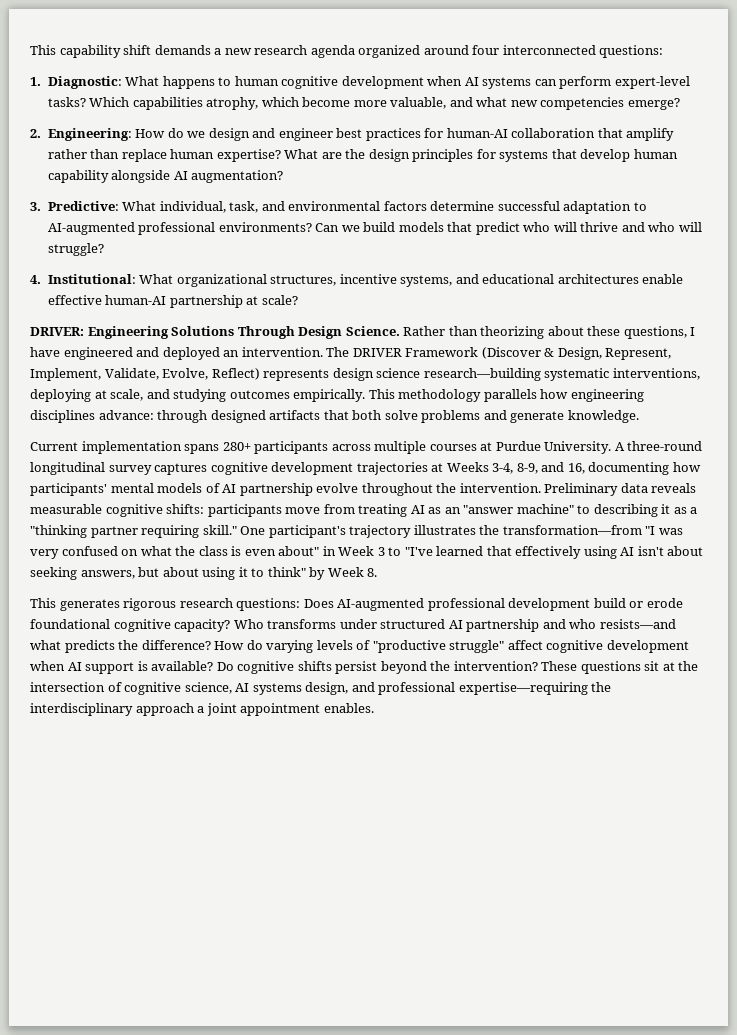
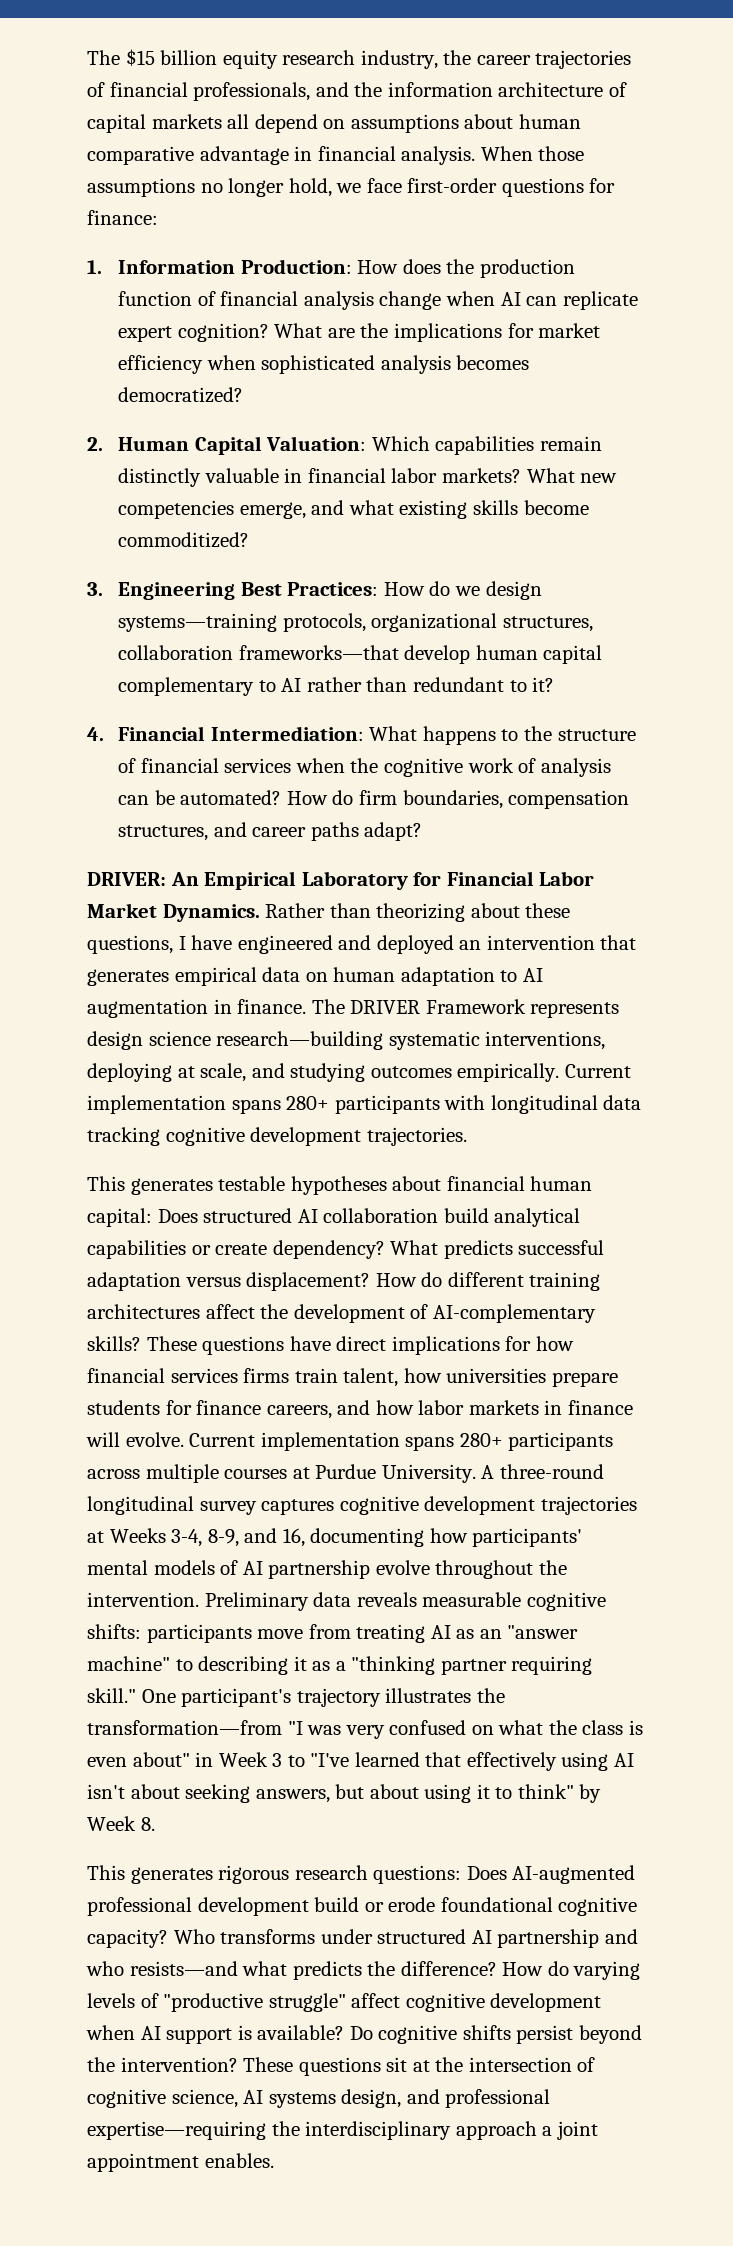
[30,45,664,58] [30,76,690,89] [47,97,680,110] [30,128,675,141] [47,149,678,162] [47,170,284,183] [30,201,647,214] [47,222,702,235] [47,243,104,256] [30,274,684,287] [47,295,298,308] [30,326,400,339] This capability shift demands a new research agenda organized around four interconnected questions: // 1. Diagnostic: What happens to human cognitive development when AI systems can perform expert-level tasks? Which capabilities atrophy, which become more valuable, and what new competencies emerge? // 2. Engineering: How do we design and engineer best practices for human-AI collaboration that amplify rather than replace human expertise? What are the design principles for systems that develop human capability alongside AI augmentation? // 3. Predictive: What individual, task, and environmental factors determine successful adaptation to AI-augmented professional environments? Can we build models that predict who will thrive and who will struggle? // 4. Institutional: What organizational structures, incentive systems, and educational architectures enable effective human-AI partnership at scale? // DRIVER: Engineering Solutions Through Design Science. -> [87,49,632,69] [87,82,627,101] [87,114,581,133] [87,146,585,165] [87,178,616,197] [87,210,158,225] [87,259,575,278] [118,291,638,310] [118,323,601,342] [118,355,530,374] [118,387,244,403] [87,436,602,455] [118,468,618,487] [118,500,589,519] [118,532,250,548] [87,581,542,600] [118,613,593,632] [118,645,603,664] [118,677,555,696] [87,726,636,745] [118,758,611,777] [118,790,630,809] [118,822,423,841] [87,871,595,890] [87,903,260,922] The $15 billion equity research industry, the career trajectories of financial professionals, and the information architecture of capital markets all depend on assumptions about human comparative advantage in financial analysis. When those assumptions no longer hold, we face first-order questions for finance: // 1. Information Production: How does the production function of financial analysis change when AI can replicate expert cognition? What are the implications for market efficiency when sophisticated analysis becomes democratized? // 2. Human Capital Valuation: Which capabilities remain distinctly valuable in financial labor markets? What new competencies emerge, and what existing skills become commoditized? // 3. Engineering Best Practices: How do we design systems—training protocols, organizational structures, collaboration frameworks—that develop human capital complementary to AI rather than redundant to it? // 4. Financial Intermediation: What happens to the structure of financial services when the cognitive work of analysis can be automated? How do firm boundaries, compensation structures, and career paths adapt? // DRIVER: An Empirical Laboratory for Financial Labor Market Dynamics.
[241,347,672,360] [30,368,260,381] intervention. The DRIVER Framework (Discover & Design, Represent, Implement, Validate, Evolve, Reflect) -> [486,935,637,950] [87,967,543,986] [87,999,526,1018] intervention that generates empirical data on human adaptation to AI augmentation in finance. The DRIVER Framework
[368,389,644,402] [30,410,639,423] This methodology parallels how engineering disciplines advance: through designed artifacts that both solve problems and generate knowledge. // -> [564,1064,631,1078] [87,1095,642,1114] [87,1127,467,1146] [87,1176,593,1195] [87,1208,581,1227] [87,1240,605,1259] [87,1272,601,1291] [87,1304,596,1323] [87,1336,574,1355] [87,1368,618,1387] [87,1400,633,1419] [86,1432,184,1447] Current implementation spans 280+ participants with longitudinal data tracking cognitive development trajectories. // This generates testable hypotheses about financial human capital: Does structured AI collaboration build analytical capabilities or create dependency? What predicts successful adaptation versus displacement? How do different training architectures affect the development of AI-complementary skills? These questions have direct implications for how financial services firms train talent, how universities prepare students for finance careers, and how labor markets in finance will evolve.

